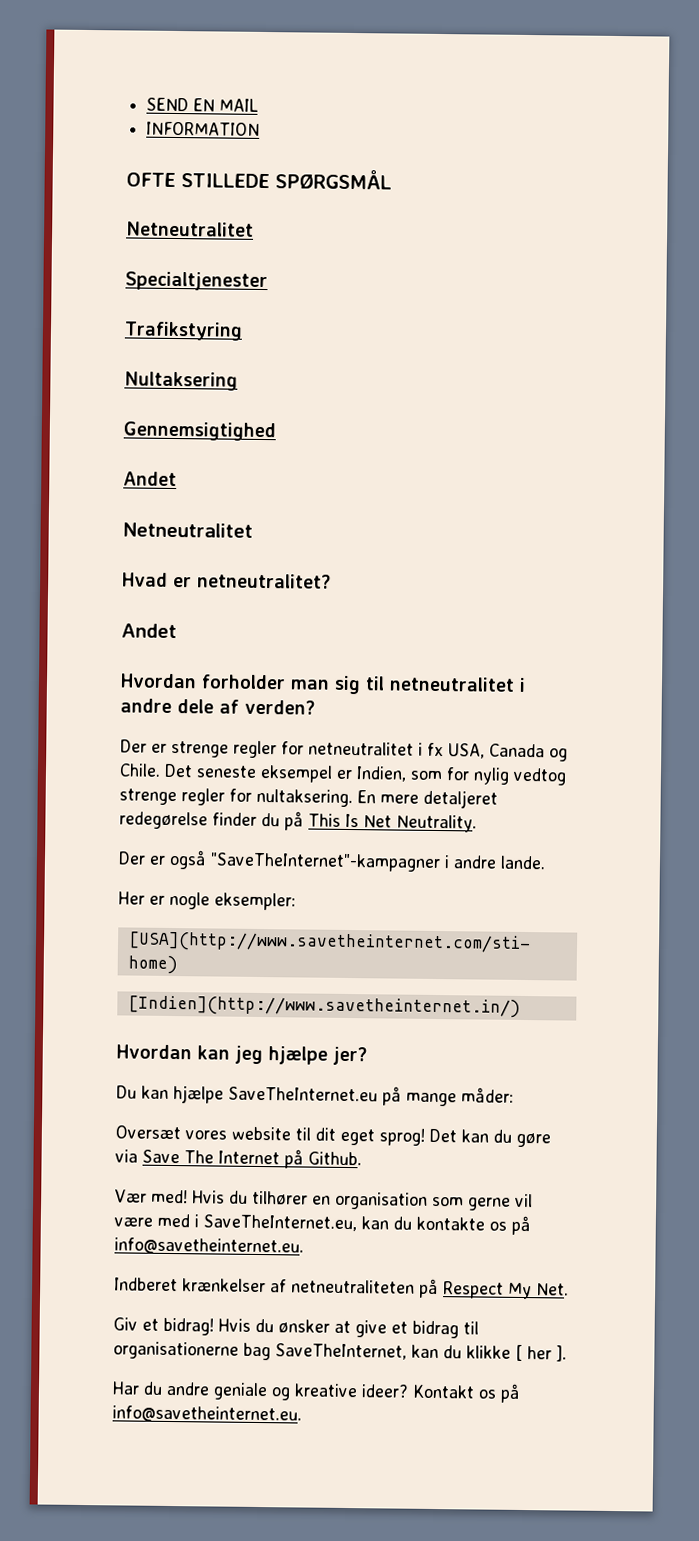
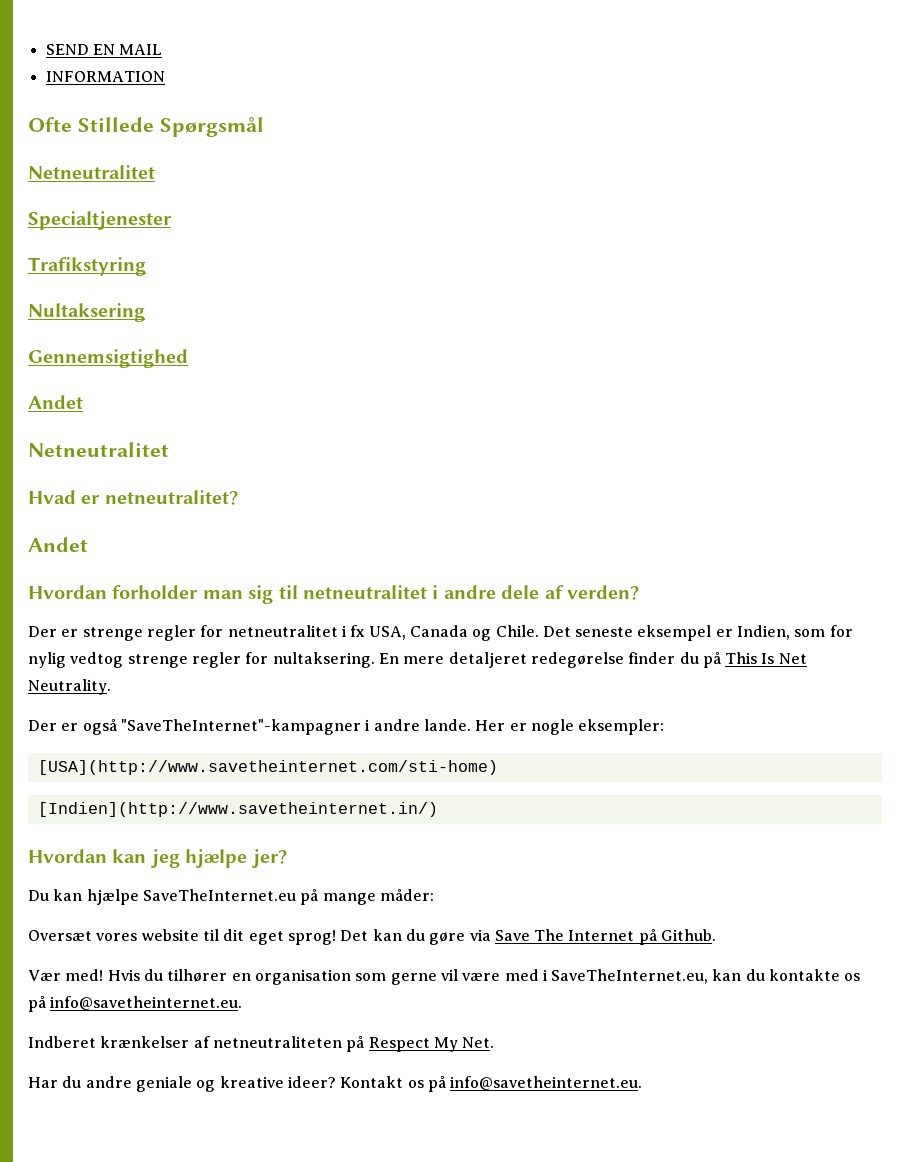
[126,169,392,190] OFTE STILLEDE SPØRGSMÅL -> [28,117,264,137] Ofte Stillede Spørgsmål
(546, 862) // -> (471, 725) none
[113,1317,479,1339] [113,1341,567,1362] // Giv et bidrag! Hvis du ønsker at give et bidrag til organisationerne bag SaveTheInternet, kan du klikke [ her ]. -> (495, 1042) none

